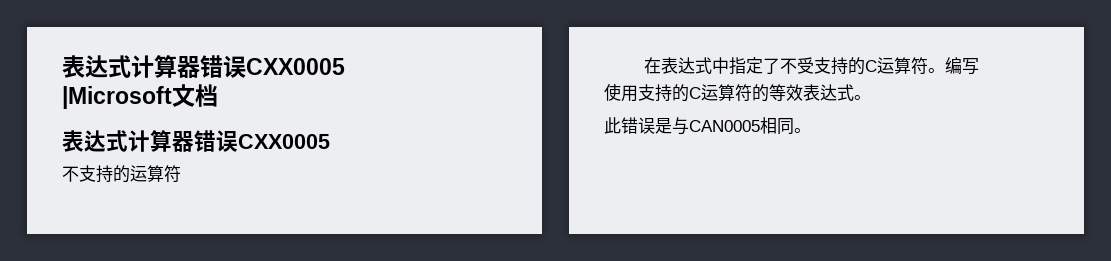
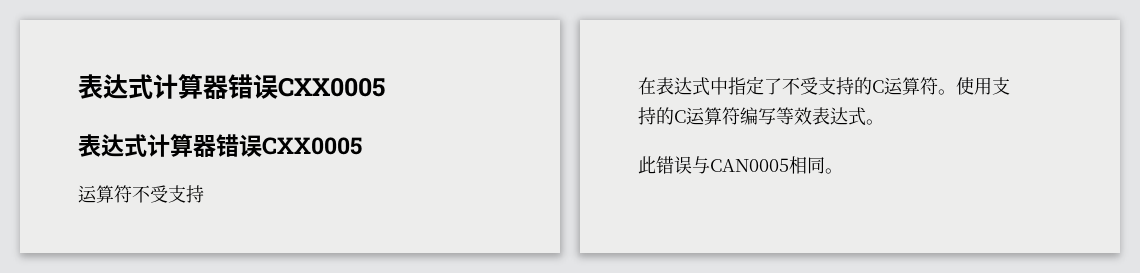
[62,55,345,78] [62,84,218,109] [62,130,330,152] [62,165,181,183] 表达式计算器错误CXX0005 |Microsoft文档 // 表达式计算器错误CXX0005 // 不支持的运算符 -> [78,74,385,99] [78,134,362,157] [78,185,204,203] 表达式计算器错误CXX0005 // 表达式计算器错误CXX0005 // 运算符不受支持
[945,57,980,75] 编写 -> (956, 92) none
[752,84,769,102] 的 -> [740,107,776,125] 编写
[655,118,672,134] 是 -> (692, 165) none

